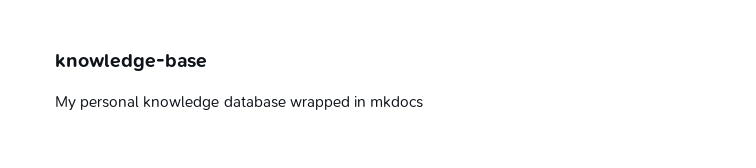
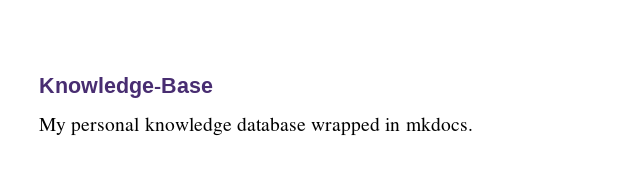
[55,54,207,71] knowledge-base -> [39,77,213,98] Knowledge-Base
[370,96,424,108] mkdocs -> [405,117,473,131] mkdocs.

